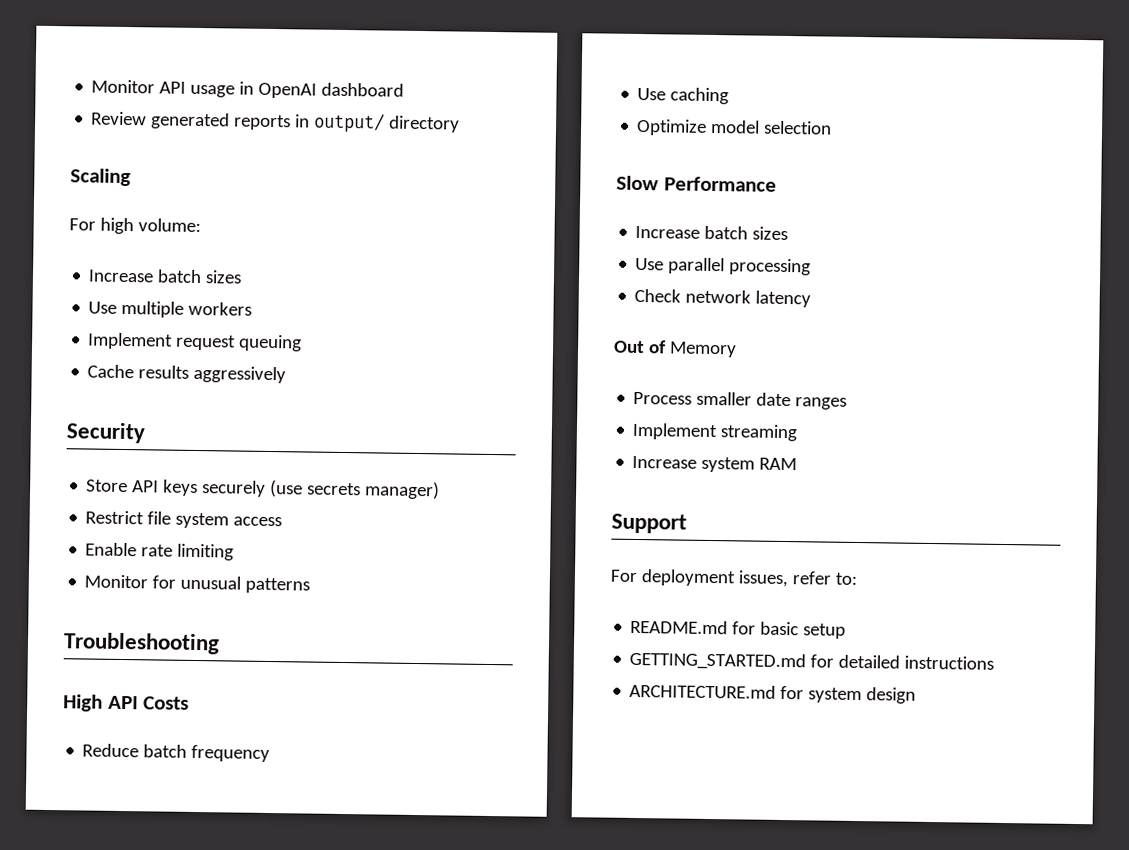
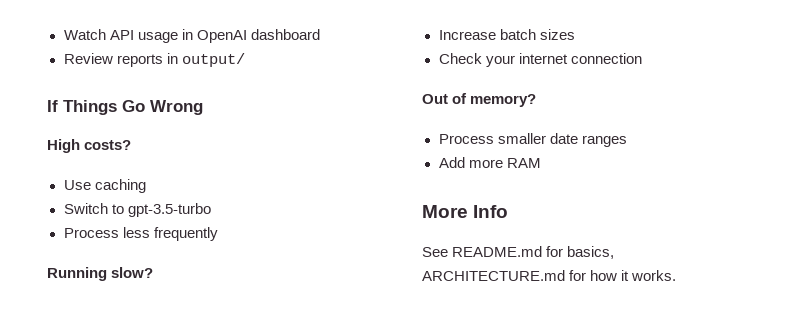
[91,79,156,94] Monitor -> [63,29,106,40] Watch
[151,112,231,130] generated -> (113, 58) none
[388,115,461,133] [70,168,131,187] [69,217,201,235] [88,269,243,284] [88,300,253,318] [87,332,303,352] [87,364,287,384] [66,422,145,444] [86,479,441,500] [85,510,283,529] [85,542,235,561] [84,574,311,594] [63,632,220,655] [63,694,190,712] [82,743,271,763] [637,87,730,105] [636,118,833,136] [616,175,777,192] [635,225,789,241] [635,257,812,276] [634,288,812,308] directory // Scaling // For high volume: // Increase batch sizes // Use multiple workers // Implement request queuing // Cache results aggressively // Security // Store API keys securely (use secrets manager) // Restrict file system access // Enable rate limiting // Monitor for unusual patterns // Troubleshooting // High API Costs // Reduce batch frequency // Use caching // Optimize model selection // Slow Performance // Increase batch sizes // Use parallel processing // Check network latency -> [47,100,203,115] [47,139,132,153] [63,179,146,193] [63,203,211,217] [63,227,218,241] [47,267,154,281] [438,29,575,40] [438,53,642,67] // If Things Go Wrong // High costs? // Use caching // Switch to gpt-3.5-turbo // Process less frequently // Running slow? // Increase batch sizes // Check your internet connection
[668,341,737,358] Memory -> [470,94,537,107] memory?
[632,422,799,442] [632,455,798,473] [611,513,687,534] [610,569,858,588] [630,619,847,639] [629,651,995,671] [629,683,917,704] Implement streaming // Increase system RAM // Support // For deployment issues, refer to: // README.md for basic setup // GETTING_STARTED.md for detailed instructions // ARCHITECTURE.md for system design -> [438,157,541,168] [422,205,509,218] [422,246,615,259] [422,270,677,281] Add more RAM // More Info // See README.md for basics, ARCHITECTURE.md for how it works.

